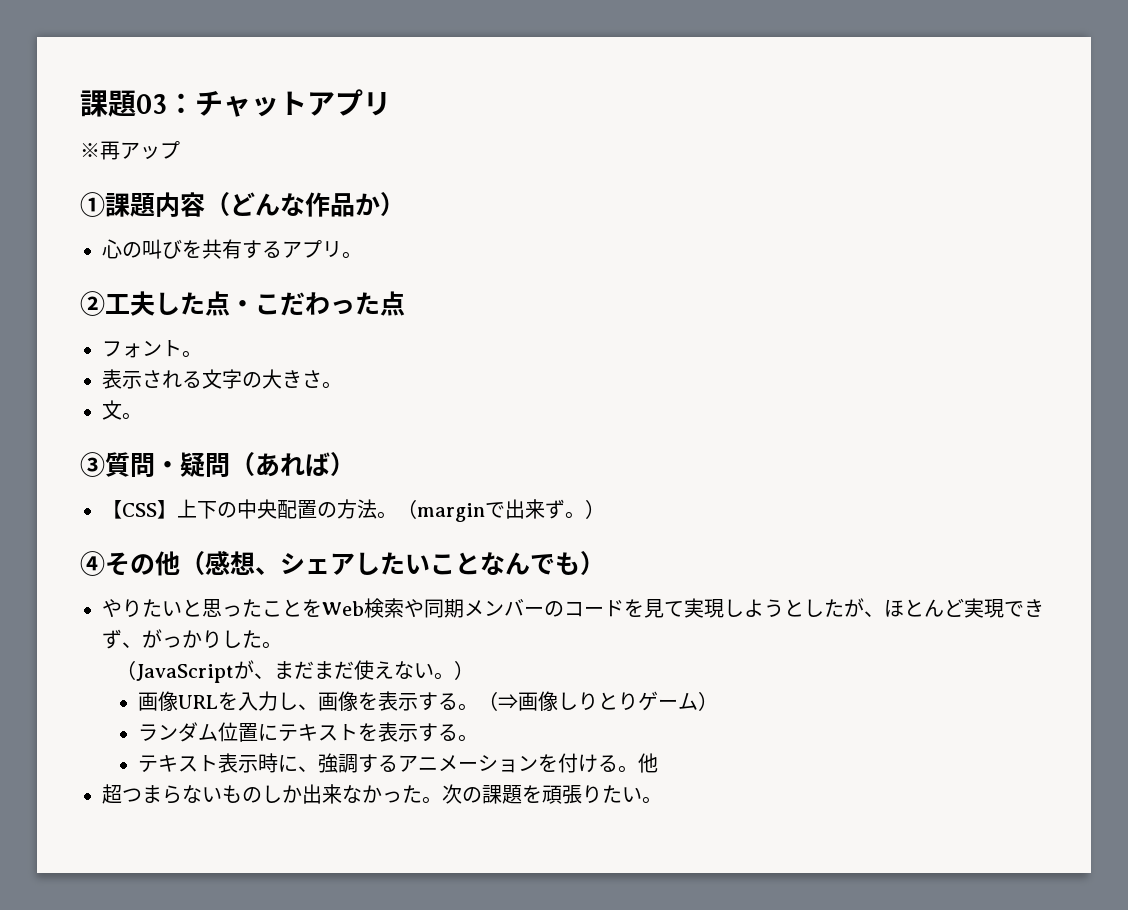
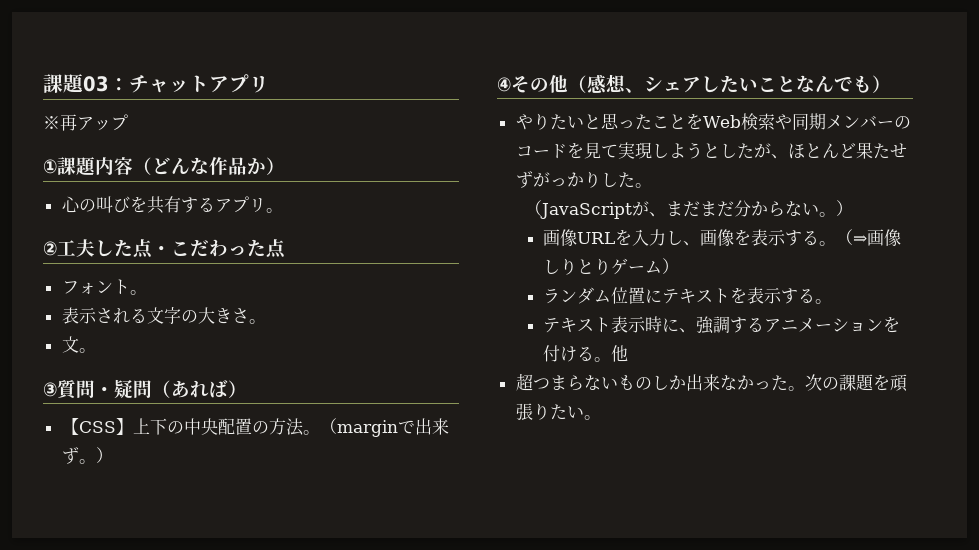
[963,598,1044,618] [102,629,142,649] 実現できず、 -> [855,142,907,159] [515,171,533,188] 果たせず
[353,660,394,680] 使え -> [733,200,785,217] 分から

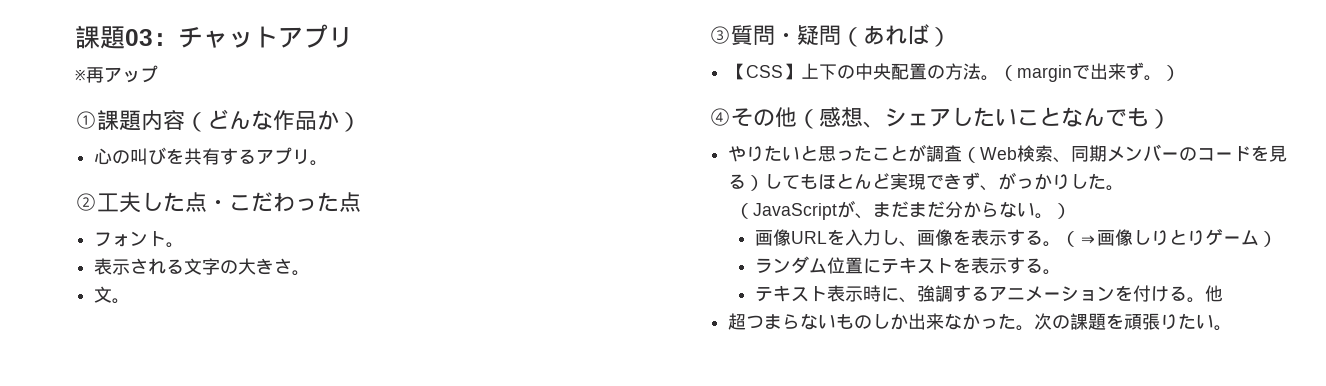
[685,113,703,130] を -> [908,144,981,163] が調査（
[774,114,792,130] や -> [1053,157,1072,163] 、
[600,142,907,159] [515,171,533,188] て実現しようとしたが、ほとんど果たせず -> [728,172,999,191] る）してもほとんど実現できず、

